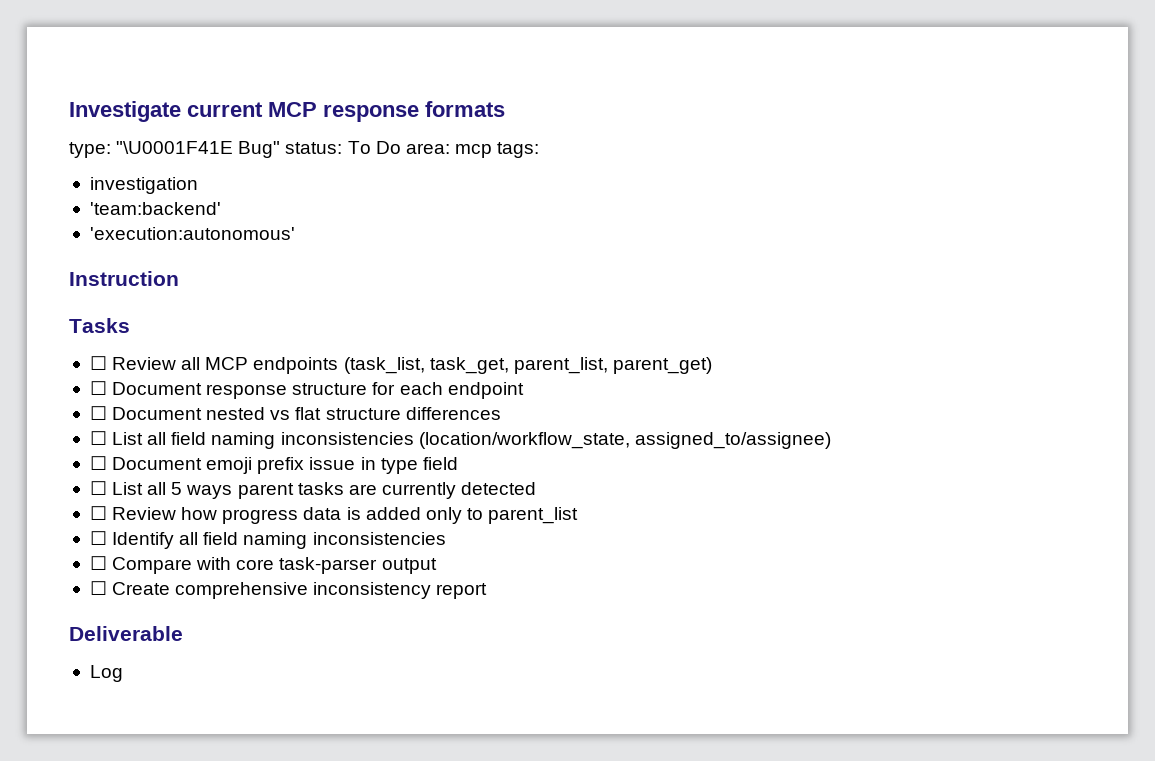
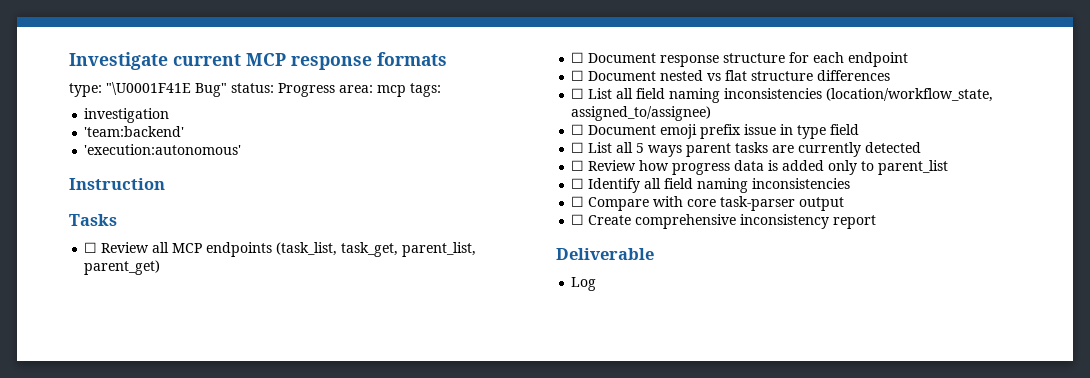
[347,141,401,154] To Do -> [278,83,335,97] Progress

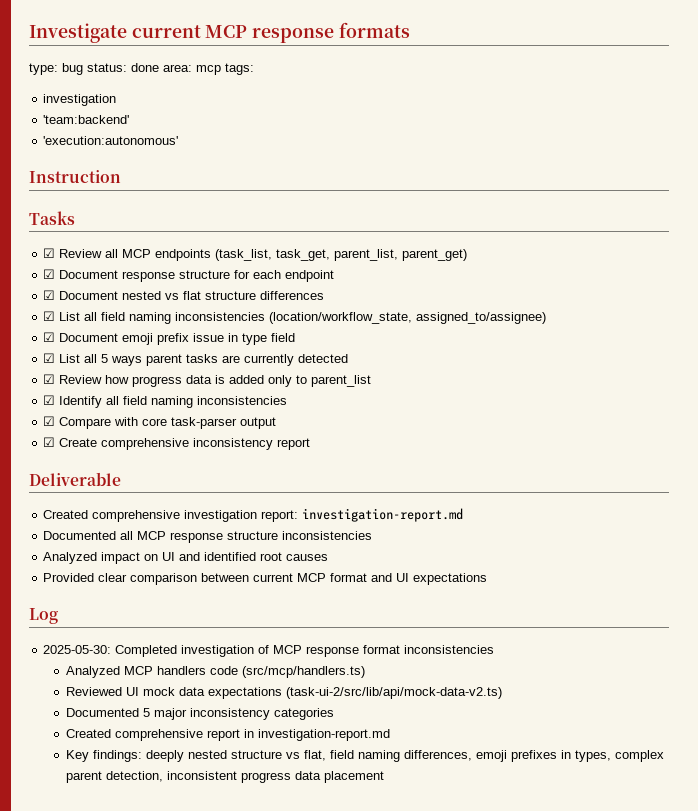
[106,82,335,97] "\U0001F41E Bug" status: Progress -> [62,63,159,75] bug status: done
[84,242,98,253] ☐ -> [43,248,56,258] ☑
[571,52,585,63] ☐ -> [43,269,56,279] ☑
[571,70,585,81] ☐ -> [43,290,56,300] ☑
[571,88,585,99] ☐ -> [43,311,56,321] ☑
[571,124,585,135] ☐ -> [43,332,56,342] ☑
[571,142,585,153] ☐ -> [43,353,56,363] ☑
[571,160,585,171] ☐ -> [43,374,56,384] ☑
[571,178,585,189] ☐ -> [43,395,56,405] ☑
[571,196,585,207] ☐ -> [43,416,56,426] ☑
[571,214,585,225] ☐ -> [43,437,56,447] ☑
[571,277,597,291] Log -> [43,508,464,522] [43,531,373,543] [43,552,329,564] [43,573,488,585] [29,608,58,624] [43,645,495,657] [65,666,365,678] [65,687,502,699] [65,708,334,720] [65,729,390,741] [65,750,664,762] [65,771,384,783] Created comprehensive investigation report: investigation-report.md // Documented all MCP response structure inconsistencies // Analyzed impact on UI and identified root causes // Provided clear comparison between current MCP format and UI expectations // Log // 2025-05-30: Completed investigation of MCP response format inconsistencies // Analyzed MCP handlers code (src/mcp/handlers.ts) // Reviewed UI mock data expectations (task-ui-2/src/lib/api/mock-data-v2.ts) // Documented 5 major inconsistency categories // Created comprehensive report in investigation-report.md // Key findings: deeply nested structure vs flat, field naming differences, emoji prefixes in types, complex parent detection, inconsistent progress data placement

